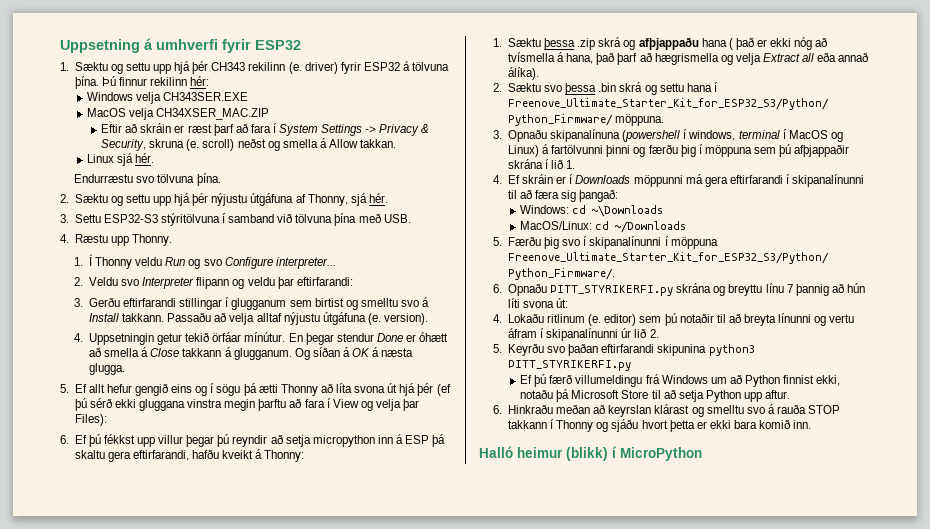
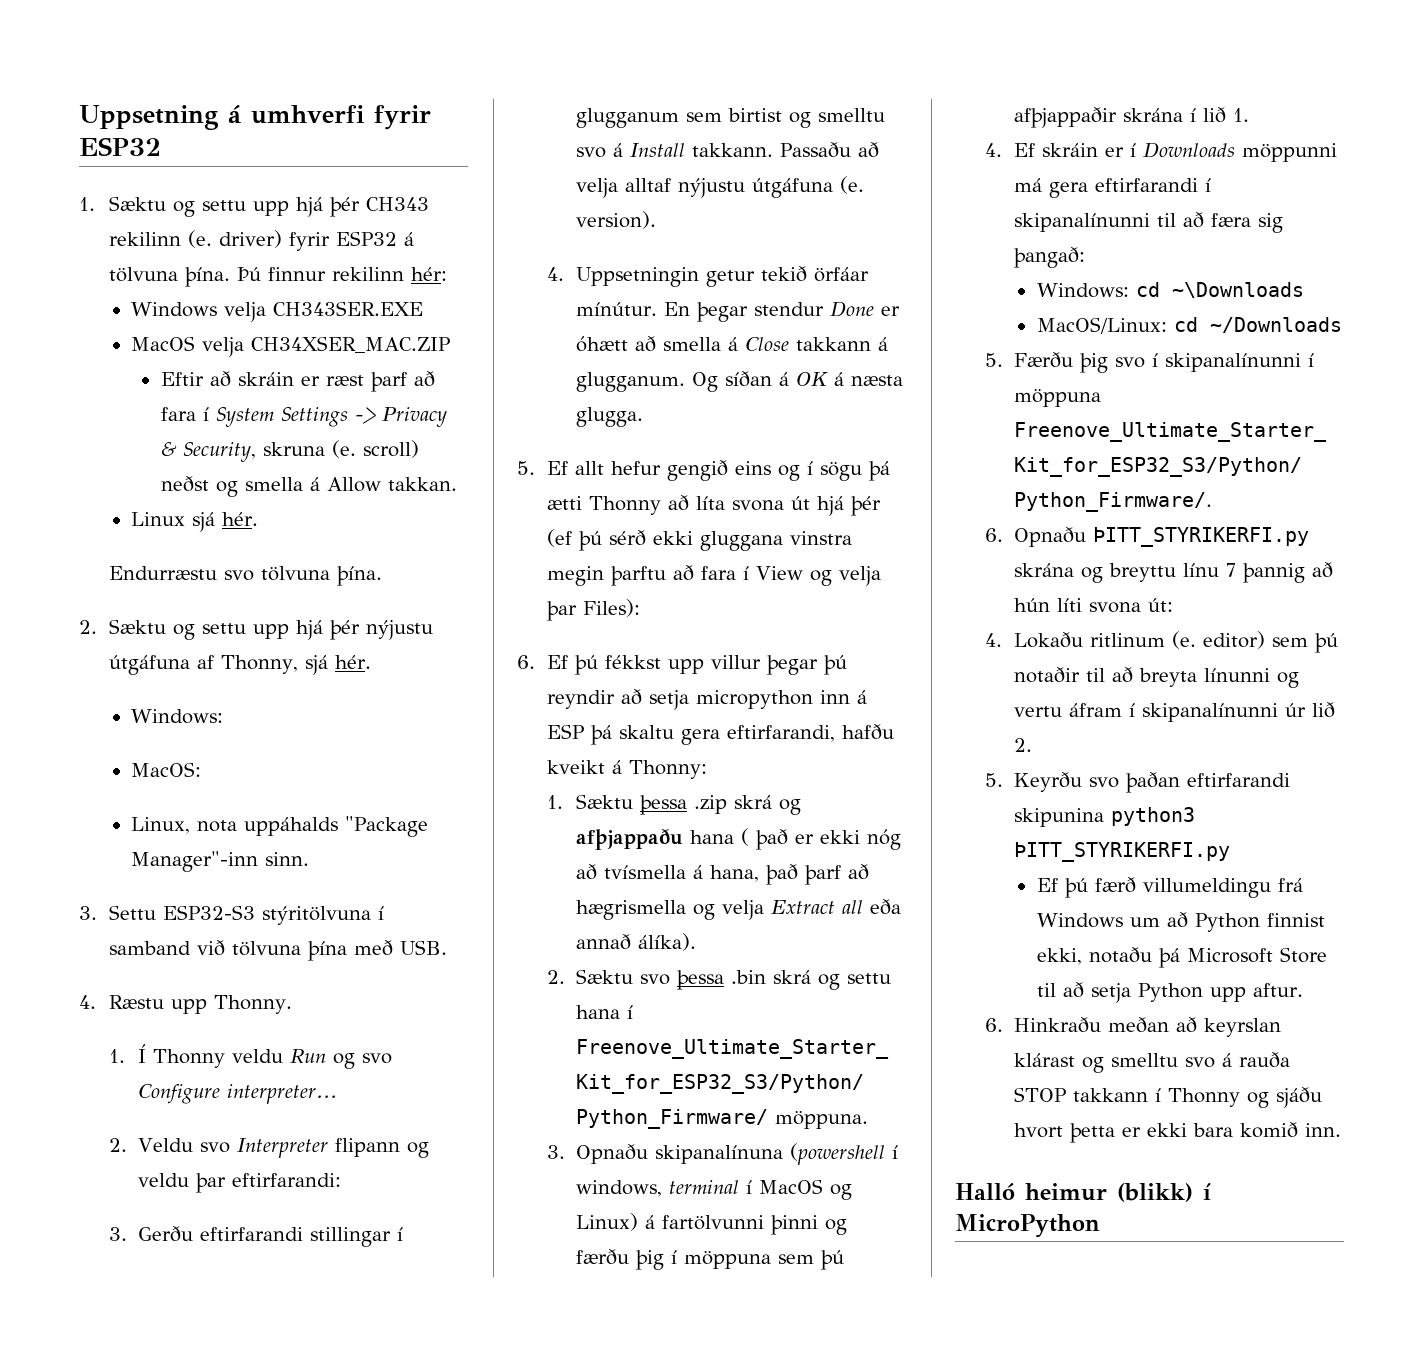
(388, 198) none -> [131,709,224,724] [131,762,202,777] [131,816,429,837] [131,851,310,872] // Windows: // MacOS: // Linux, nota uppáhalds "Package Manager"-inn sinn.

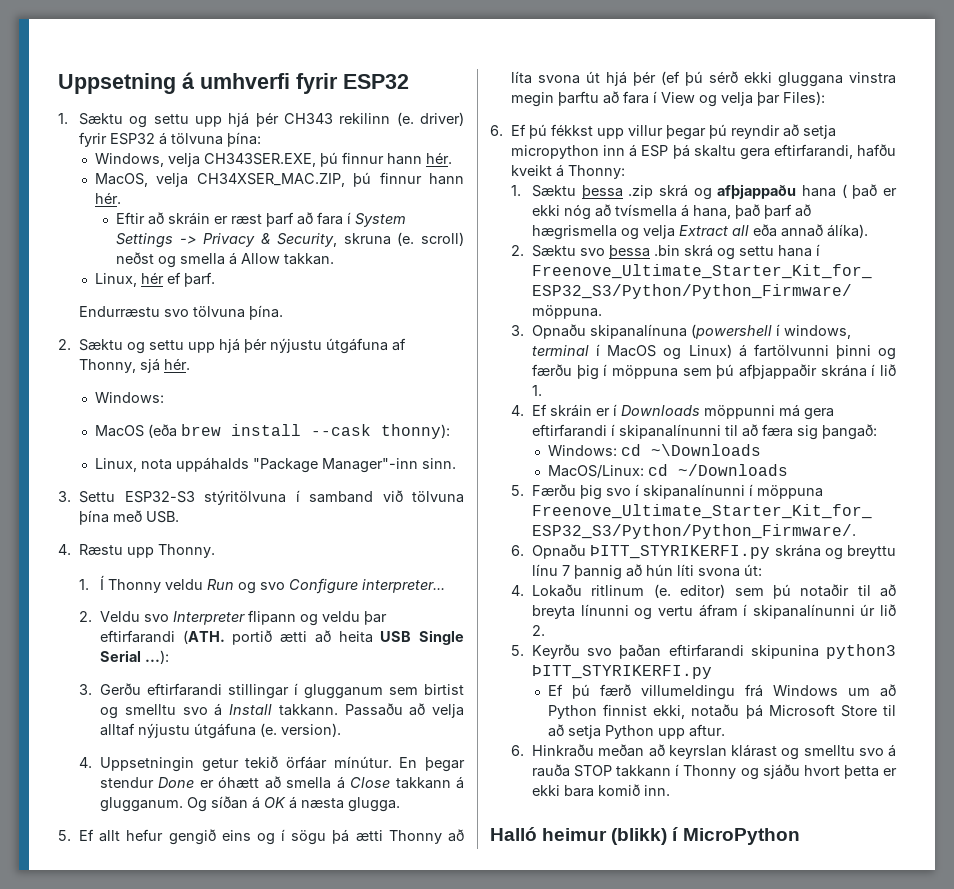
[184,267,447,287] [131,301,424,322] [131,336,451,357] þína. Þú finnur rekilinn hér: // Windows velja CH343SER.EXE // MacOS velja CH34XSER_MAC.ZIP -> [227,132,262,147] [94,152,452,167] [94,172,464,187] [94,192,121,204] þína: // Windows, velja CH343SER.EXE, þú finnur hann hér. // MacOS, velja CH34XSER_MAC.ZIP, þú finnur hann hér.
[131,512,259,532] Linux sjá hér. -> [94,272,215,287] Linux, hér ef þarf.
[131,762,202,777] MacOS: -> [94,424,450,439] MacOS (eða brew install --cask thonny):
[232,1173,342,1187] eftirfarandi: -> [100,630,464,645] [100,650,170,664] eftirfarandi (ATH. portið ætti að heita USB Single Serial ...):

